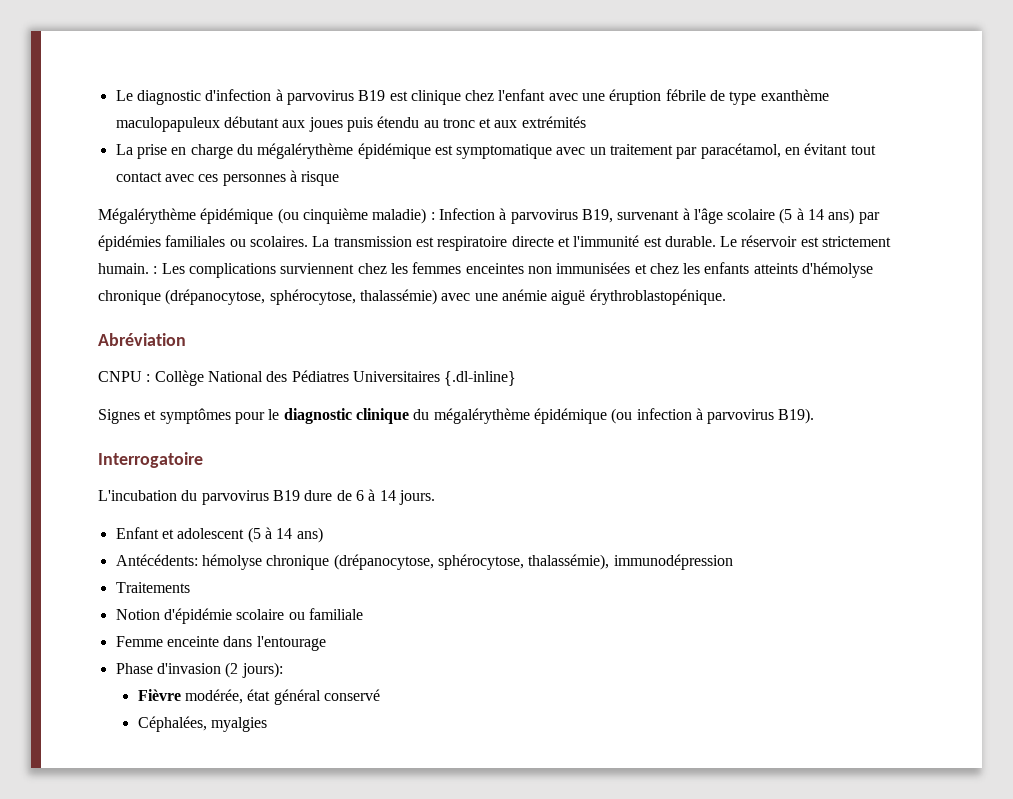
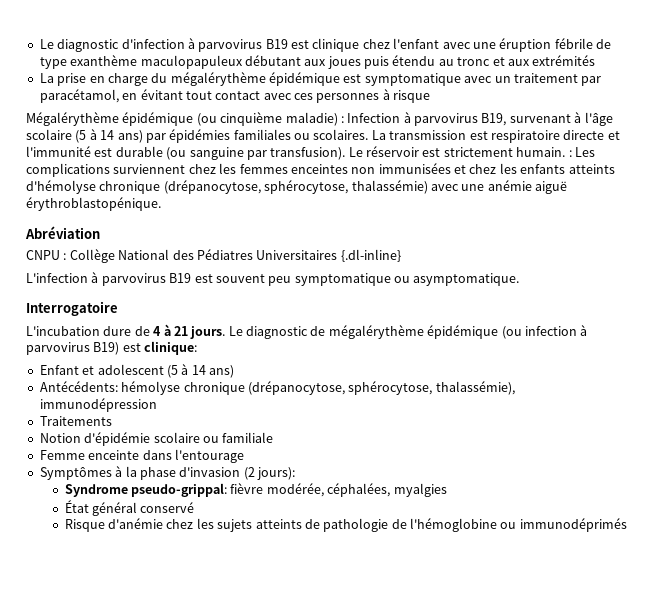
[664,236,716,247] durable. -> [115,146,346,160] durable (ou sanguine par transfusion).
[98,408,430,424] Signes et symptômes pour le diagnostic clinique du -> [26,272,520,286] [26,301,118,316] [26,324,326,339] L'infection à parvovirus B19 est souvent peu symptomatique ou asymptomatique. // Interrogatoire // L'incubation dure de 4 à 21 jours. Le diagnostic de
[778,408,815,424] [98,452,203,468] [98,489,435,505] B19). // Interrogatoire // L'incubation du parvovirus B19 dure de 6 à 14 jours. -> [93,341,198,355] B19) est clinique:
[115,663,153,674] Phase -> [39,466,176,480] Symptômes à la phase
[137,689,381,705] [137,716,268,732] Fièvre modérée, état général conservé // Céphalées, myalgies -> [64,483,447,497] [64,500,195,516] [64,518,627,532] Syndrome pseudo-grippal: fièvre modérée, céphalées, myalgies // État général conservé // Risque d'anémie chez les sujets atteints de pathologie de l'hémoglobine ou immunodéprimés

